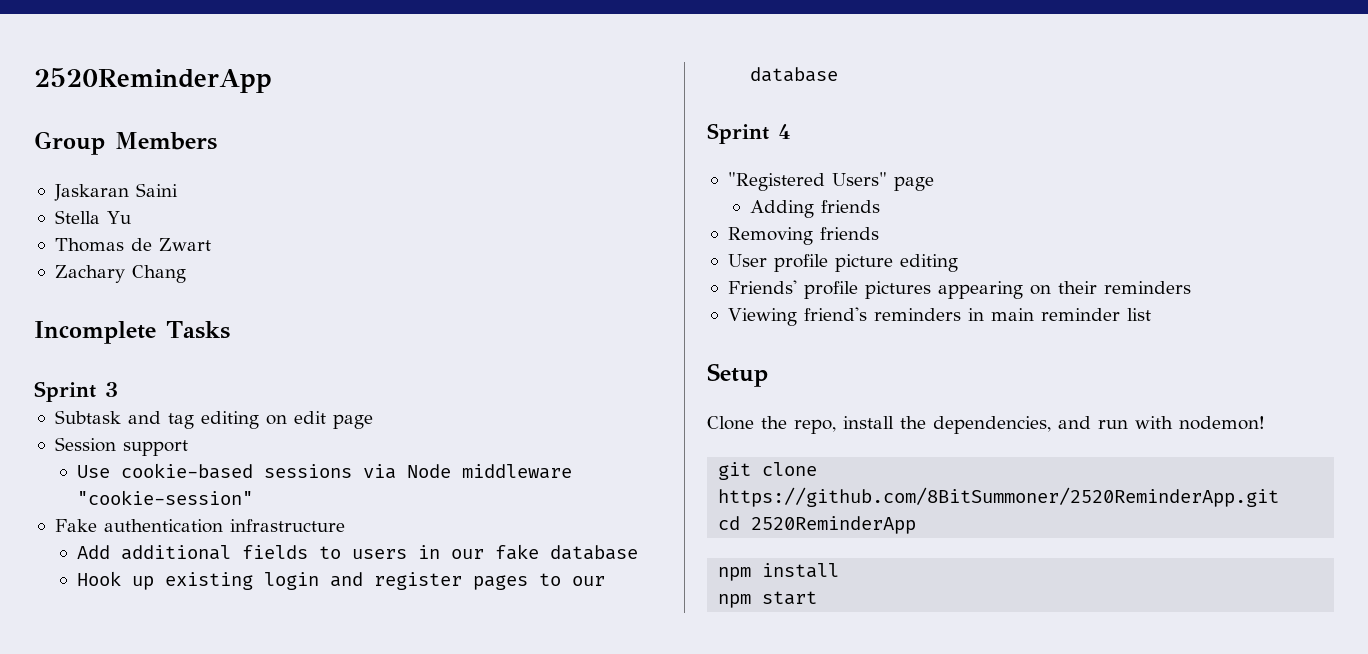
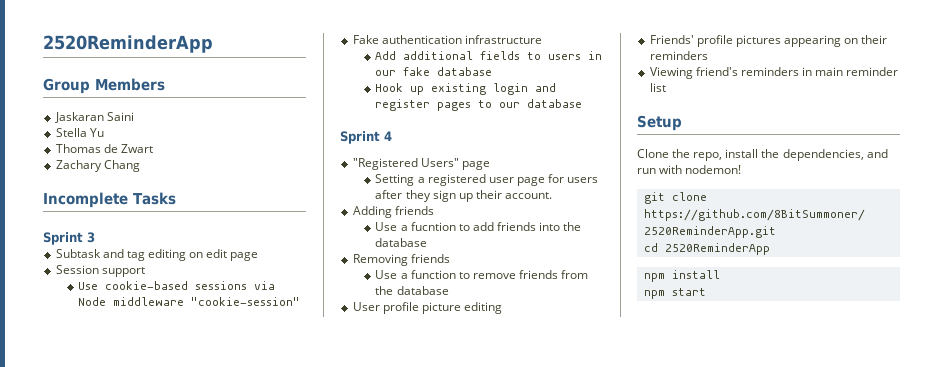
[750,200,881,218] [727,227,879,245] Adding friends // Removing friends -> [375,174,599,186] [375,190,552,202] [352,206,434,218] [375,222,582,231] [375,238,428,247] [352,254,450,266] [375,270,589,279] [375,286,449,295] Setting a registered user page for users after they sign up their account. // Adding friends // Use a fucntion to add friends into the database // Removing friends // Use a function to remove friends from the database

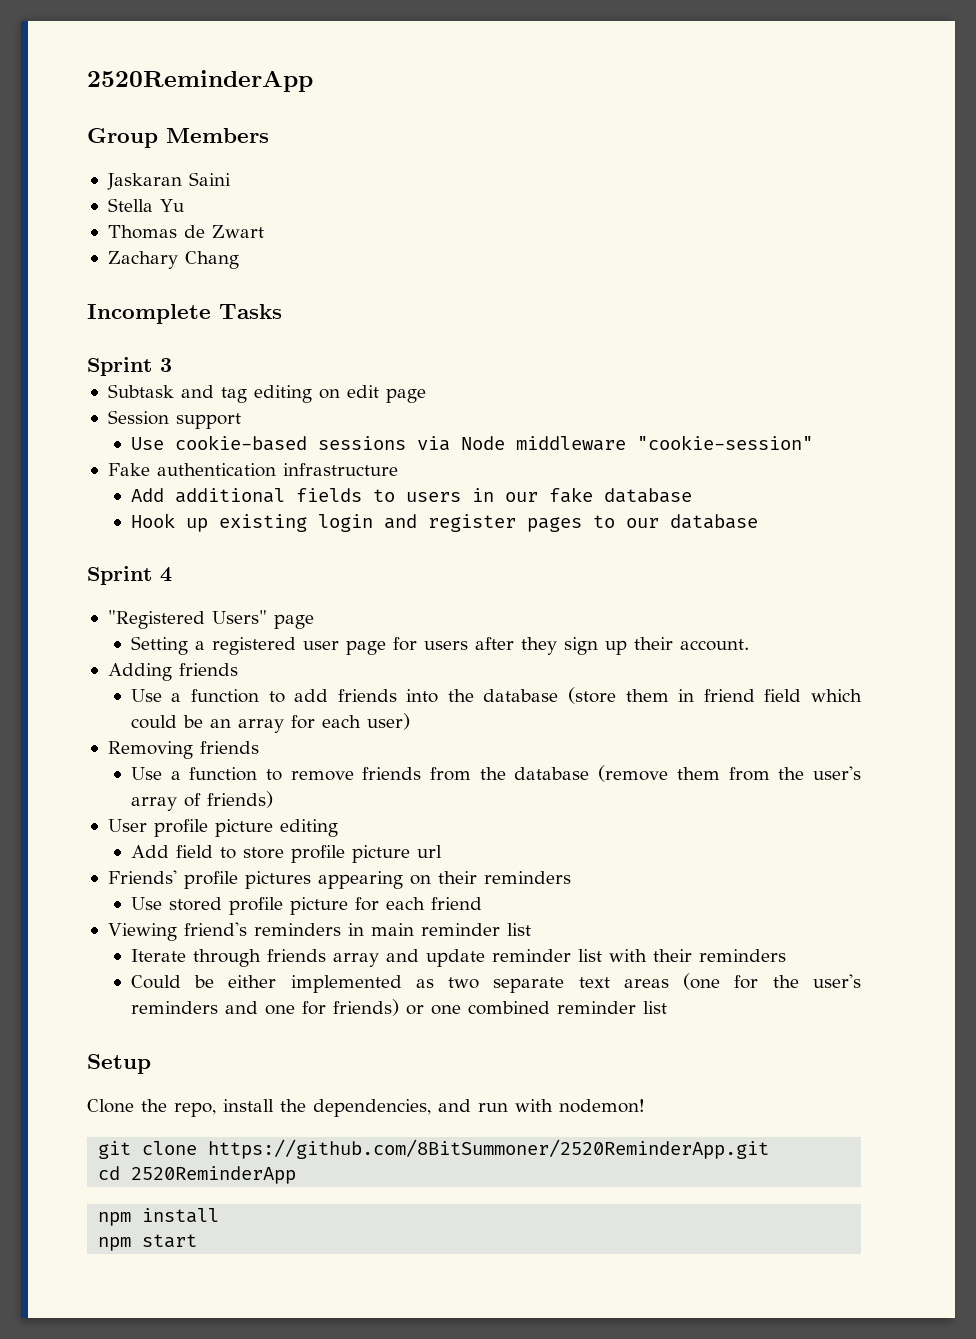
[410,222,456,231] fucntion -> [190,689,259,703] function
(428, 242) none -> [568,687,863,704] [130,713,410,733] (store them in friend field which could be an array for each user)
[352,302,502,314] // User profile picture editing -> [598,765,861,782] [130,791,273,811] [107,819,338,837] [130,845,442,863] (remove them from the user's array of friends) // User profile picture editing // Add field to store profile picture url
(708, 55) none -> [130,897,482,915] // Use stored profile picture for each friend
(666, 87) none -> [130,949,786,967] [130,973,861,993] [130,999,667,1016] // Iterate through friends array and update reminder list with their reminders // Could be either implemented as two separate text areas (one for the user's reminders and one for friends) or one combined reminder list

